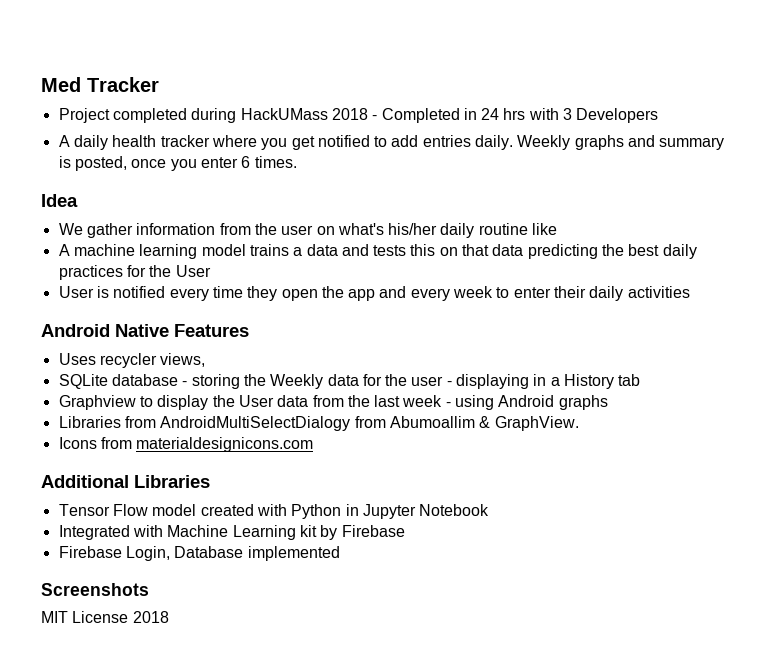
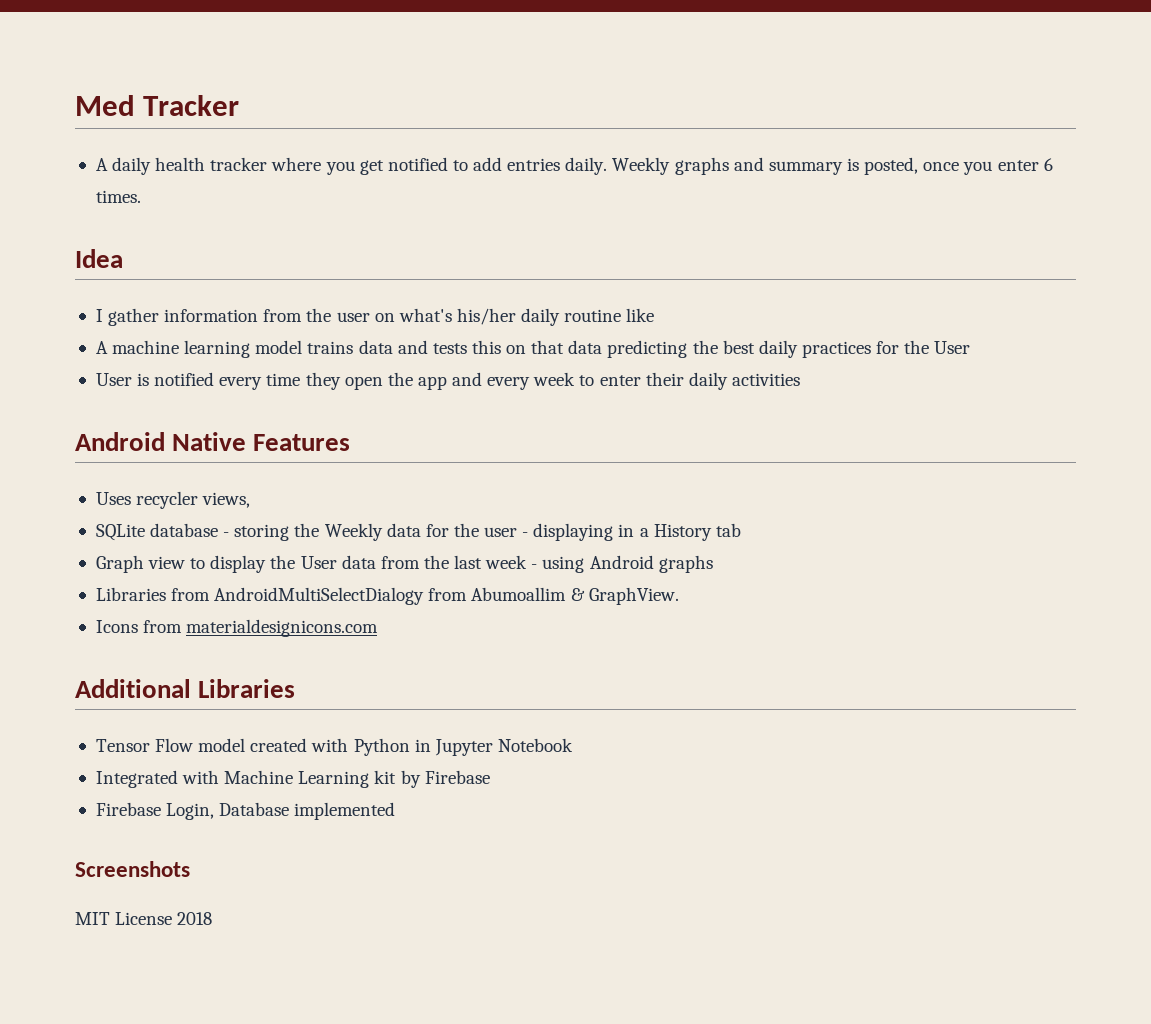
[58,108,659,123] // Project completed during HackUMass 2018 - Completed in 24 hrs with 3 Developers -> (240, 105) none
[58,223,83,235] We -> [95,309,103,322] I
[293,247,303,256] a -> (354, 347) none
[58,395,136,410] Graphview -> [95,555,186,573] Graph view

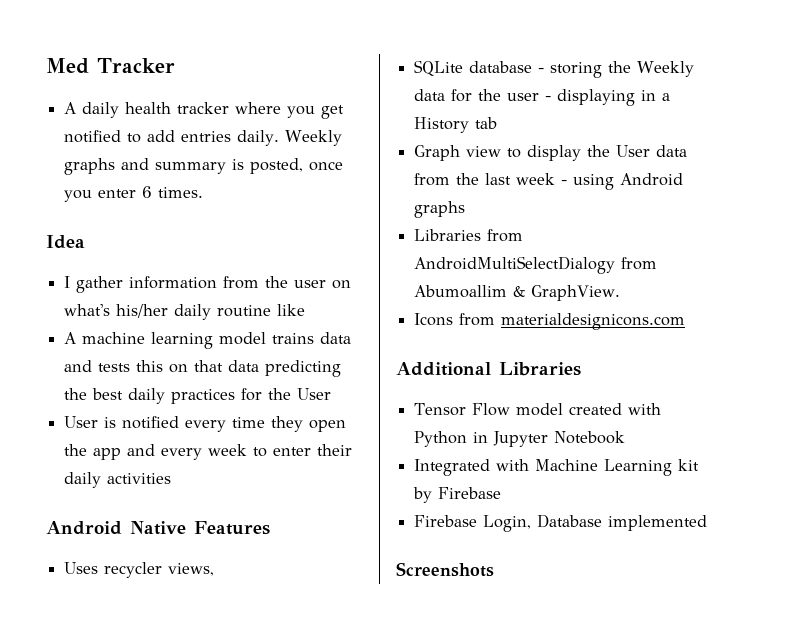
[75,912,213,925] // MIT License 2018 -> (494, 569) none

